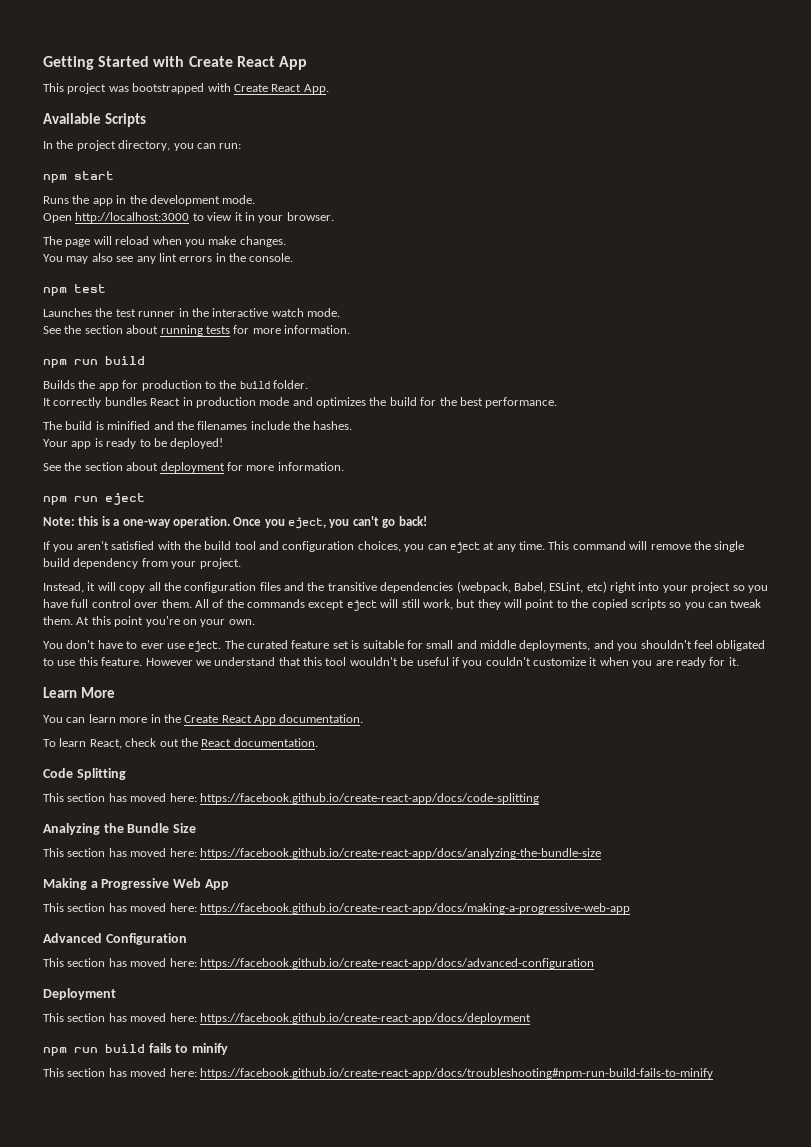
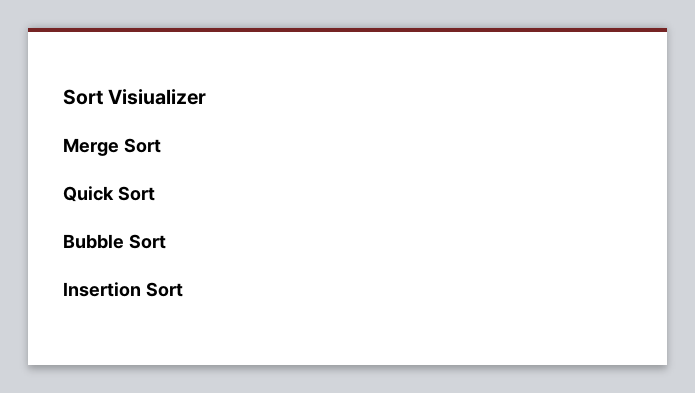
[43,56,307,70] [43,83,329,94] [43,113,146,127] [43,140,242,151] [43,171,114,183] [43,195,256,206] [43,212,334,223] [43,236,286,247] [43,253,294,264] [43,284,106,296] [43,308,340,317] [43,325,350,336] [43,356,145,368] [43,380,308,391] [43,397,558,408] [43,421,353,430] [43,438,224,449] [43,462,344,473] [43,493,145,505] [43,516,427,529] [43,541,745,553] [43,558,241,569] [43,581,768,593] [43,599,762,611] [43,616,255,627] [43,640,766,652] [43,657,739,668] [43,687,115,698] [43,714,364,725] [43,738,318,749] [43,768,126,780] [43,793,539,804] [43,823,196,835] [43,848,601,859] [43,878,229,890] [43,903,630,914] [43,933,187,945] [43,958,594,969] [43,988,116,1000] [43,1013,531,1024] [43,1043,228,1056] [43,1068,713,1079] Getting Started with Create React App // This project was bootstrapped with Create React App. // Available Scripts // In the project directory, you can run: // npm start // Runs the app in the development mode. // Open http://localhost:3000 to view it in your browser. // The page will reload when you make changes. // You may also see any lint errors in the console. // npm test // Launches the test runner in the interactive watch mode. // See the section about running tests for more information. // npm run build // Builds the app for production to the build folder. // It correctly bundles React in production mode and optimizes the build for the best performance. // The build is minified and the filenames include the hashes. // Your app is ready to be deployed! // See the section about deployment for more information. // npm run eject // Note: this is a one-way operation. Once you eject, you can't go back! // If you aren't satisfied with the build tool and configuration choices, you can eject at any time. This command will remove the single build dependency from your project. // Instead, it will copy all the configuration files and the transitive dependencies (webpack, Babel, ESLint, etc) right into your project so you have full control over them. All of the commands except eject will still work, but they will point to the copied scripts so you can tweak them. At this point you're on your own. // You don't have to ever use eject. The curated feature set is suitable for small and middle deployments, and you shouldn't feel obligated to use this feature. However we understand that this tool wouldn't be useful if you couldn't customize it when you are ready for it. // Learn More // You can learn more in the Create React App documentation. // To learn React, check out the React documentation. // Code Splitting // This section has moved here: https://facebook.github.io/create-react-app/docs/code-splitting // Analyzing the Bundle Size // This section has moved here: https://facebook.github.io/create-react-app/docs/analyzing-the-bundle-size // Making a Progressive Web App // This section has moved here: https://facebook.github.io/create-react-app/docs/making-a-progressive-web-app // Advanced Configuration // This section has moved here: https://facebook.github.io/create-react-app/docs/advanced-configuration // Deployment // This section has moved here: https://facebook.github.io/create-react-app/docs/deployment // npm run build fails to minify // This section has moved here: https://facebook.github.io/create-react-app/docs/troubleshooting#npm-run-build-fails-to-minify -> [63,89,207,105] [63,138,161,156] [63,186,155,202] [63,234,166,249] [63,282,183,297] Sort Visiualizer // Merge Sort // Quick Sort // Bubble Sort // Insertion Sort

